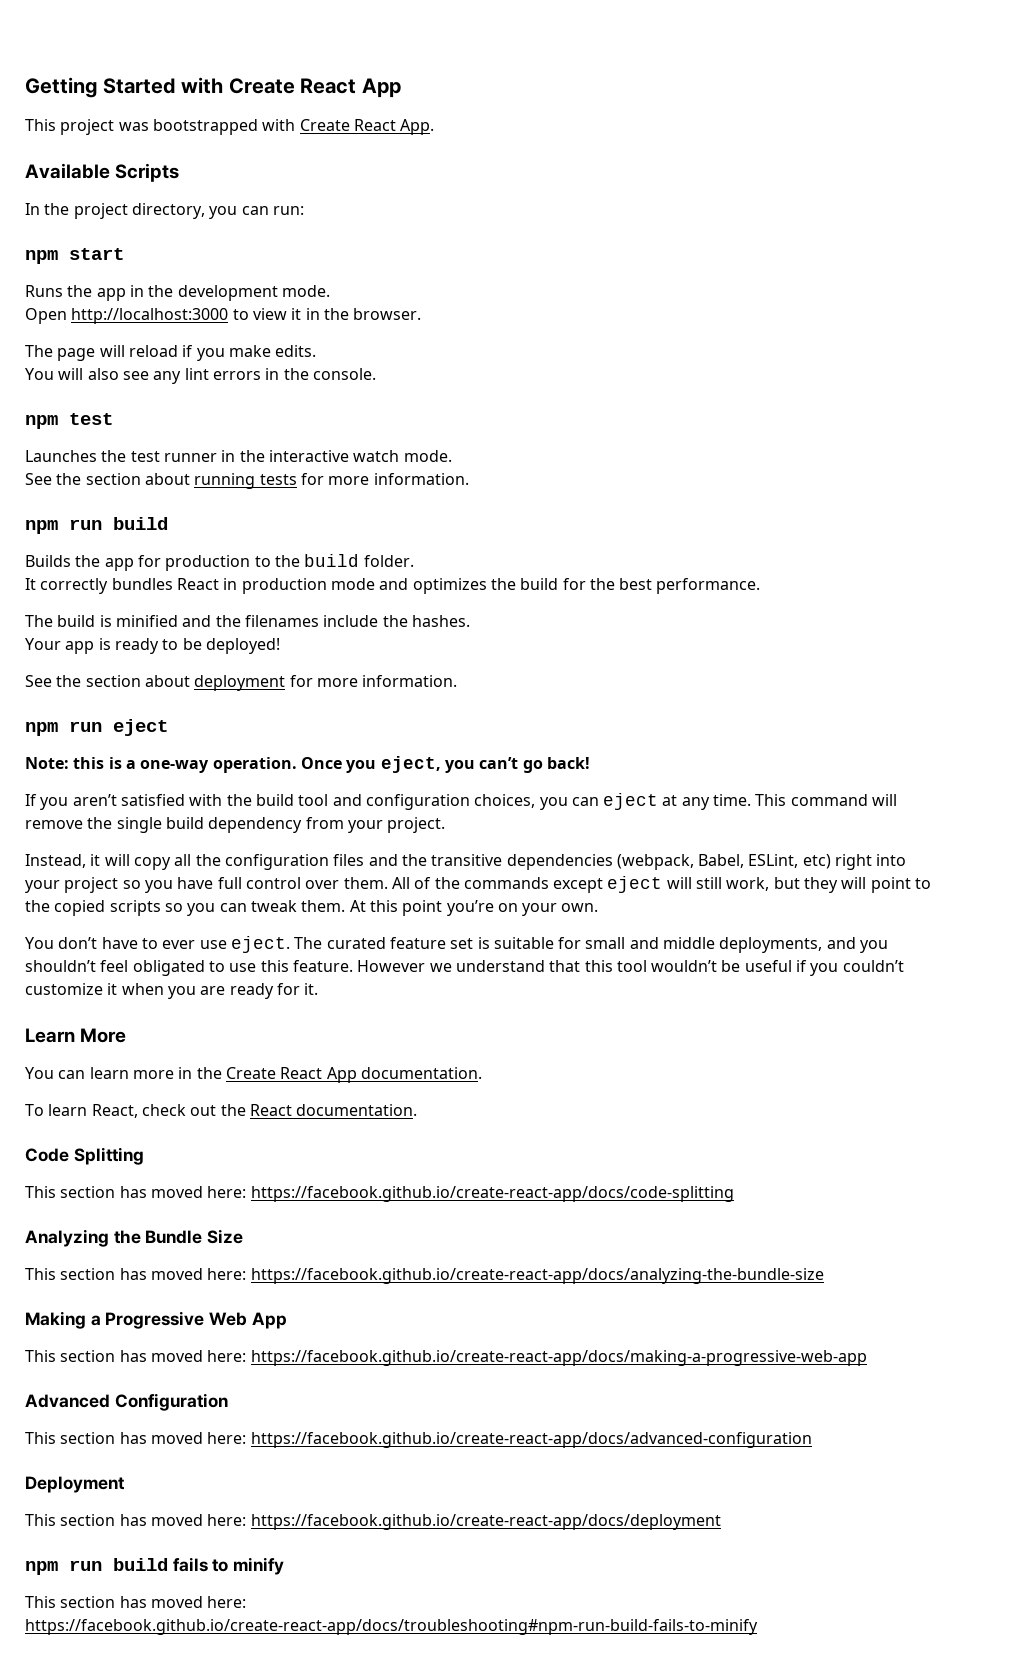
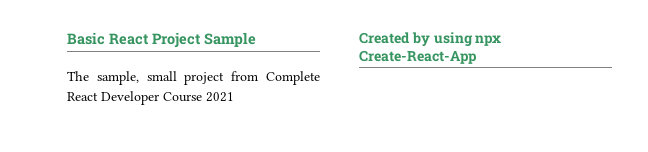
[25,77,401,98] [25,119,435,135] [25,163,180,182] [25,203,304,219] [25,248,124,264] [25,285,330,301] [25,308,422,324] [25,345,317,361] [25,368,376,384] [25,413,113,429] [25,450,452,462] [25,473,469,489] [25,517,168,534] [25,554,414,571] [25,578,761,594] [25,615,470,627] [25,638,280,654] [25,675,458,691] [25,719,168,736] [25,756,590,773] [25,793,898,810] [25,817,446,833] [25,854,907,870] [25,876,932,893] [25,900,599,916] [25,936,889,953] [25,960,904,976] [25,983,319,999] [25,1028,127,1043] [25,1067,482,1083] [25,1104,418,1118] [25,1147,144,1165] [25,1186,734,1202] [25,1229,244,1247] [25,1268,824,1284] [25,1311,287,1329] [25,1350,867,1366] [25,1393,228,1411] [25,1432,812,1448] [25,1476,125,1493] [25,1514,721,1530] [25,1557,285,1575] [25,1596,247,1608] [25,1619,758,1635] Getting Started with Create React App // This project was bootstrapped with Create React App. // Available Scripts // In the project directory, you can run: // npm start // Runs the app in the development mode. // Open http://localhost:3000 to view it in the browser. // The page will reload if you make edits. // You will also see any lint errors in the console. // npm test // Launches the test runner in the interactive watch mode. // See the section about running tests for more information. // npm run build // Builds the app for production to the build folder. // It correctly bundles React in production mode and optimizes the build for the best performance. // The build is minified and the filenames include the hashes. // Your app is ready to be deployed! // See the section about deployment for more information. // npm run eject // Note: this is a one-way operation. Once you eject, you can’t go back! // If you aren’t satisfied with the build tool and configuration choices, you can eject at any time. This command will remove the single build dependency from your project. // Instead, it will copy all the configuration files and the transitive dependencies (webpack, Babel, ESLint, etc) right into your project so you have full control over them. All of the commands except eject will still work, but they will point to the copied scripts so you can tweak them. At this point you’re on your own. // You don’t have to ever use eject. The curated feature set is suitable for small and middle deployments, and you shouldn’t feel obligated to use this feature. However we understand that this tool wouldn’t be useful if you couldn’t customize it when you are ready for it. // Learn More // You can learn more in the Create React App documentation. // To learn React, check out the React documentation. // Code Splitting // This section has moved here: https://facebook.github.io/create-react-app/docs/code-splitting // Analyzing the Bundle Size // This section has moved here: https://facebook.github.io/create-react-app/docs/analyzing-the-bundle-size // Making a Progressive Web App // This section has moved here: https://facebook.github.io/create-react-app/docs/making-a-progressive-web-app // Advanced Configuration // This section has moved here: https://facebook.github.io/create-react-app/docs/advanced-configuration // Deployment // This section has moved here: https://facebook.github.io/create-react-app/docs/deployment // npm run build fails to minify // This section has moved here: https://facebook.github.io/create-react-app/docs/troubleshooting#npm-run-build-fails-to-minify -> [67,32,256,48] [67,71,320,85] [67,91,234,105] [359,32,502,46] [359,50,477,64] Basic React Project Sample // The sample, small project from Complete React Developer Course 2021 // Created by using npx Create-React-App

